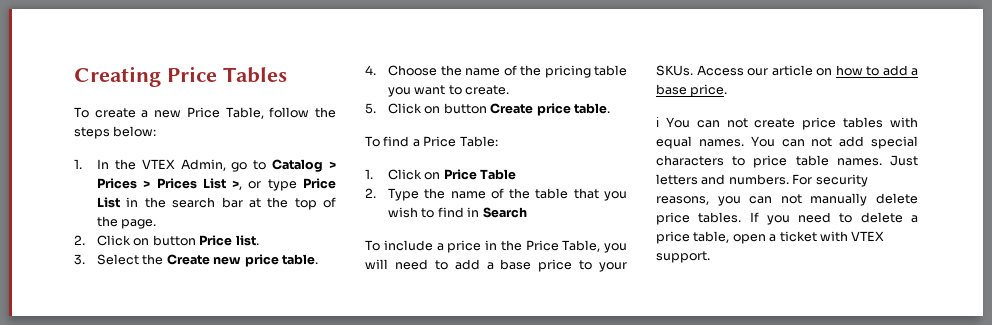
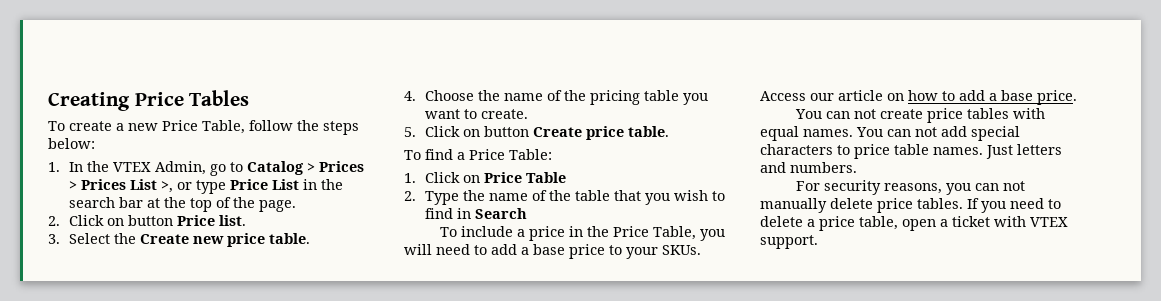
[656,117,659,127] ℹ -> (1077, 97) none
(789, 179) none -> (857, 167) //

